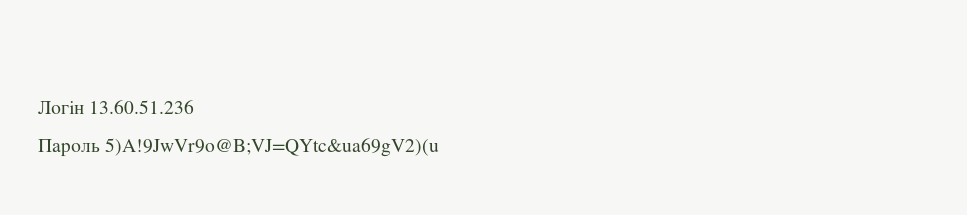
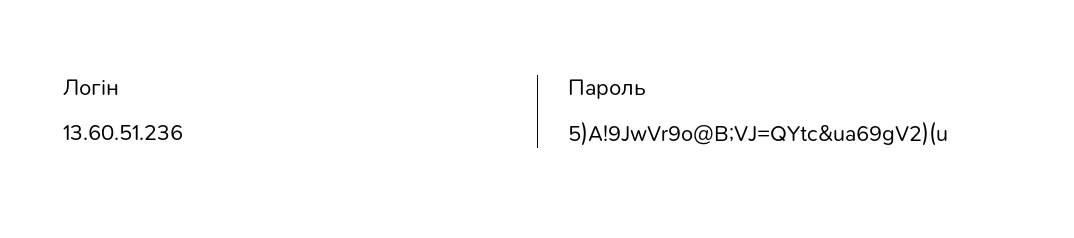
(84, 107) none -> (119, 87) //
(100, 148) none -> (646, 89) //

